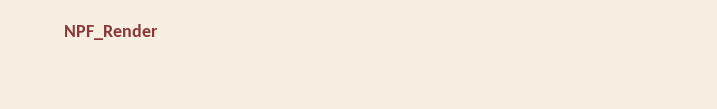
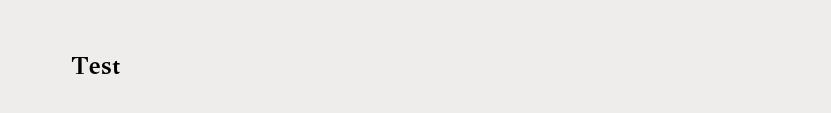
[64,24,158,40] NPF_Render -> [71,57,120,75] Test

